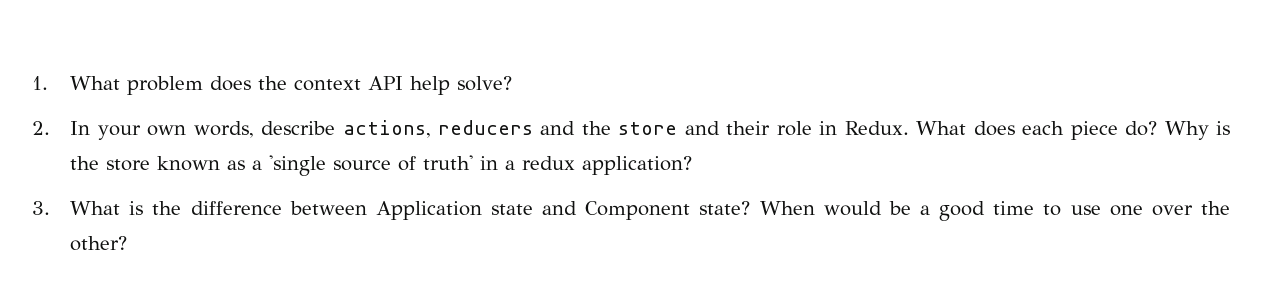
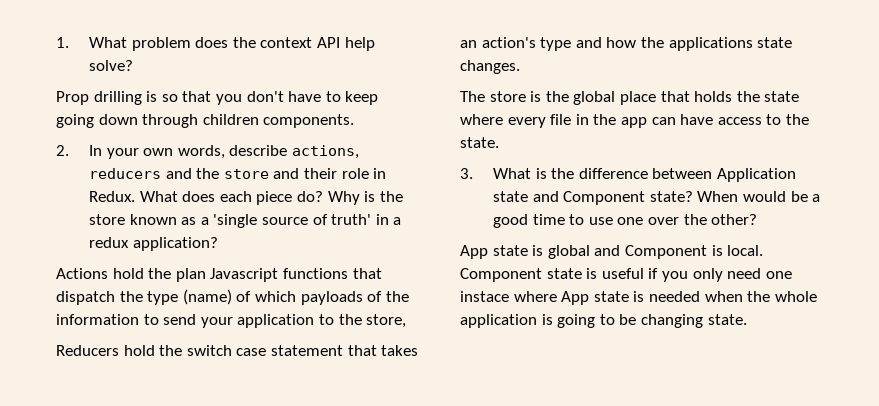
(513, 83) none -> [56,91,379,105] [56,114,355,128] // Prop drilling is so that you don't have to keep going down through children components.
(693, 165) none -> [56,268,382,282] [56,289,409,305] [56,314,407,328] [56,345,419,356] [460,37,793,51] [460,60,520,74] [460,91,800,105] [460,114,809,128] [460,137,499,148] // Actions hold the plan Javascript functions that dispatch the type (name) of which payloads of the information to send your application to the store, // Reducers hold the switch case statement that takes an action's type and how the applications state changes. // The store is the global place that holds the state where every file in the app can have access to the state.
(128, 243) none -> [460,245,764,259] [460,268,792,282] [460,291,817,305] [460,314,747,328] // App state is global and Component is local. Component state is useful if you only need one instace where App state is needed when the whole application is going to be changing state.

